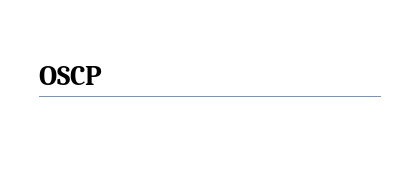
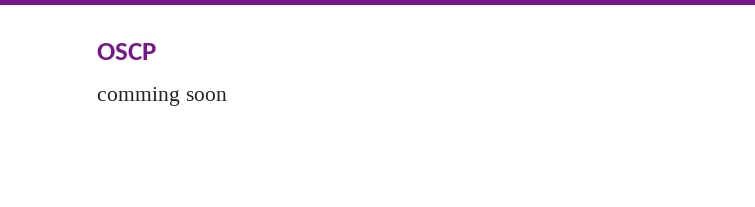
(102, 75) none -> [97,87,227,106] // comming soon

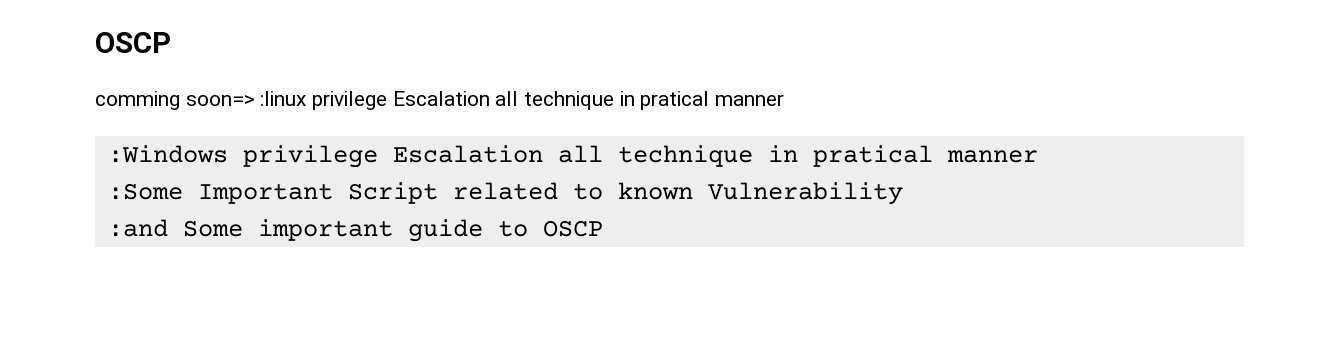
[185,91,227,101] soon -> [185,91,785,110] [107,145,1038,168] [107,182,903,205] [107,219,603,242] soon=> :linux privilege Escalation all technique in pratical manner // :Windows privilege Escalation all technique in pratical manner // :Some Important Script related to known Vulnerability // :and Some important guide to OSCP

